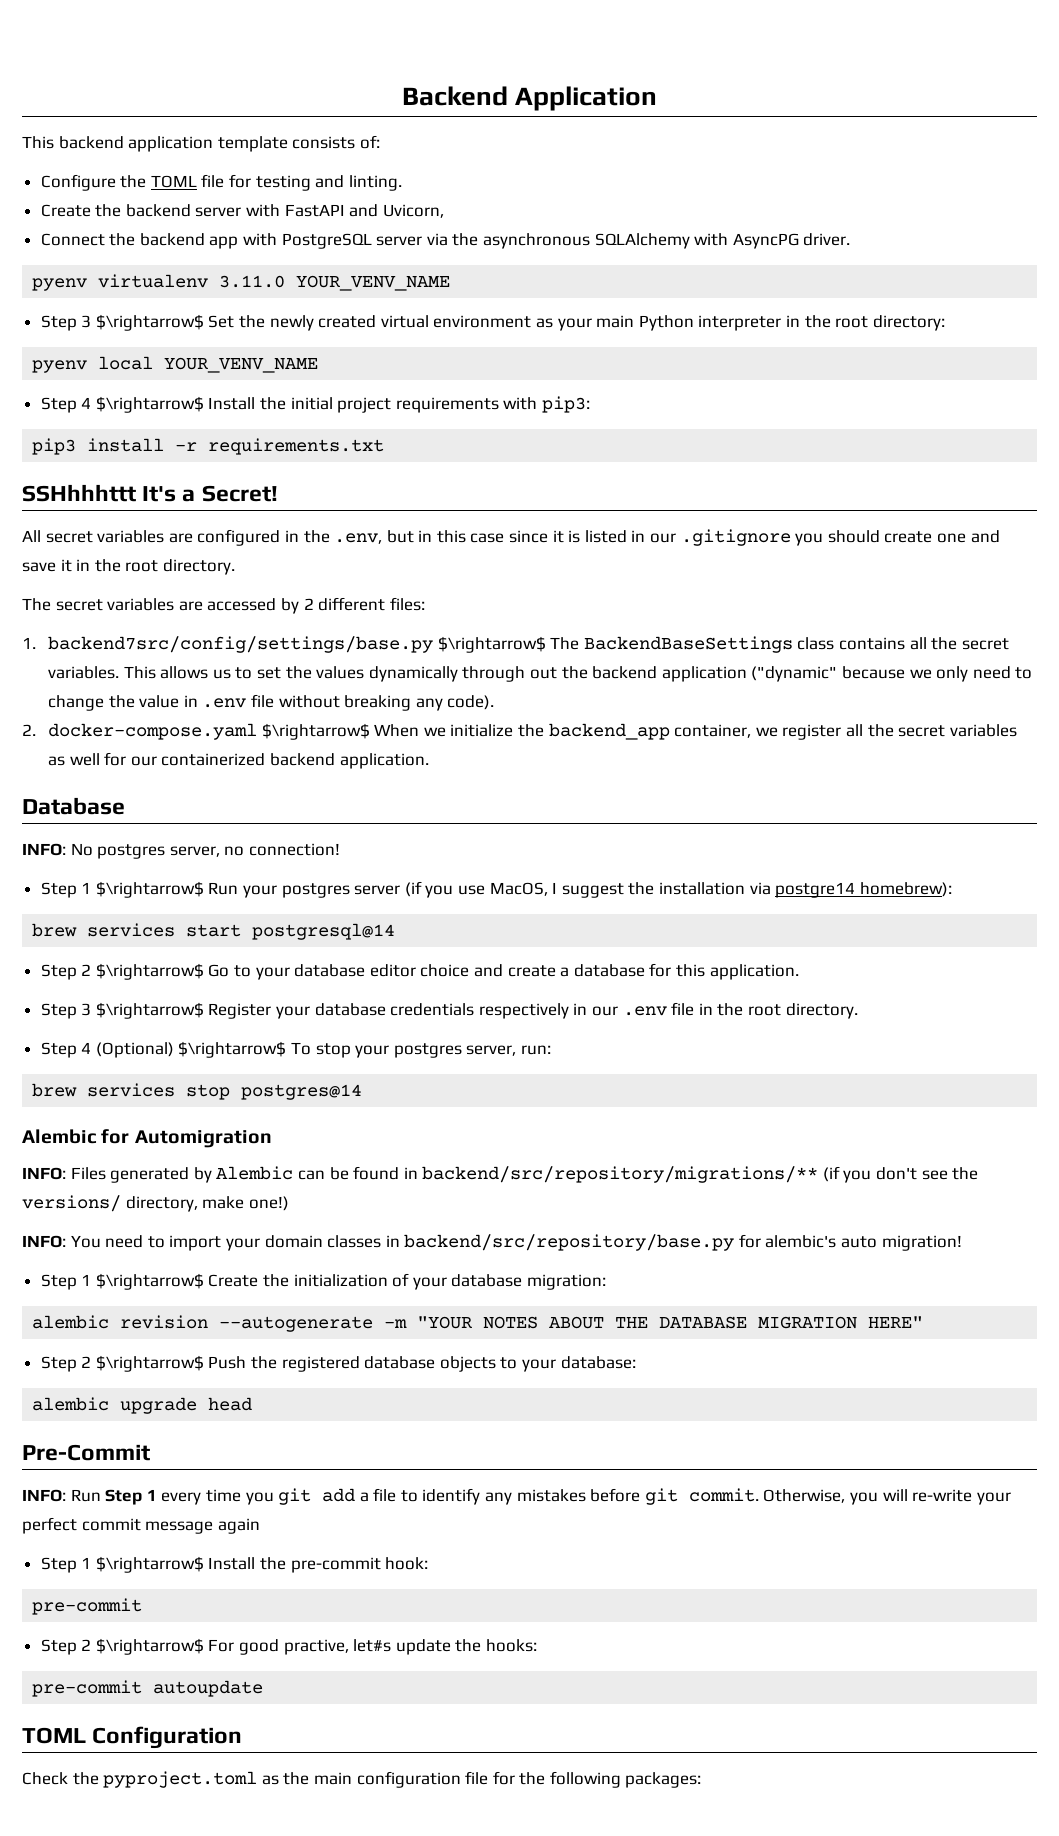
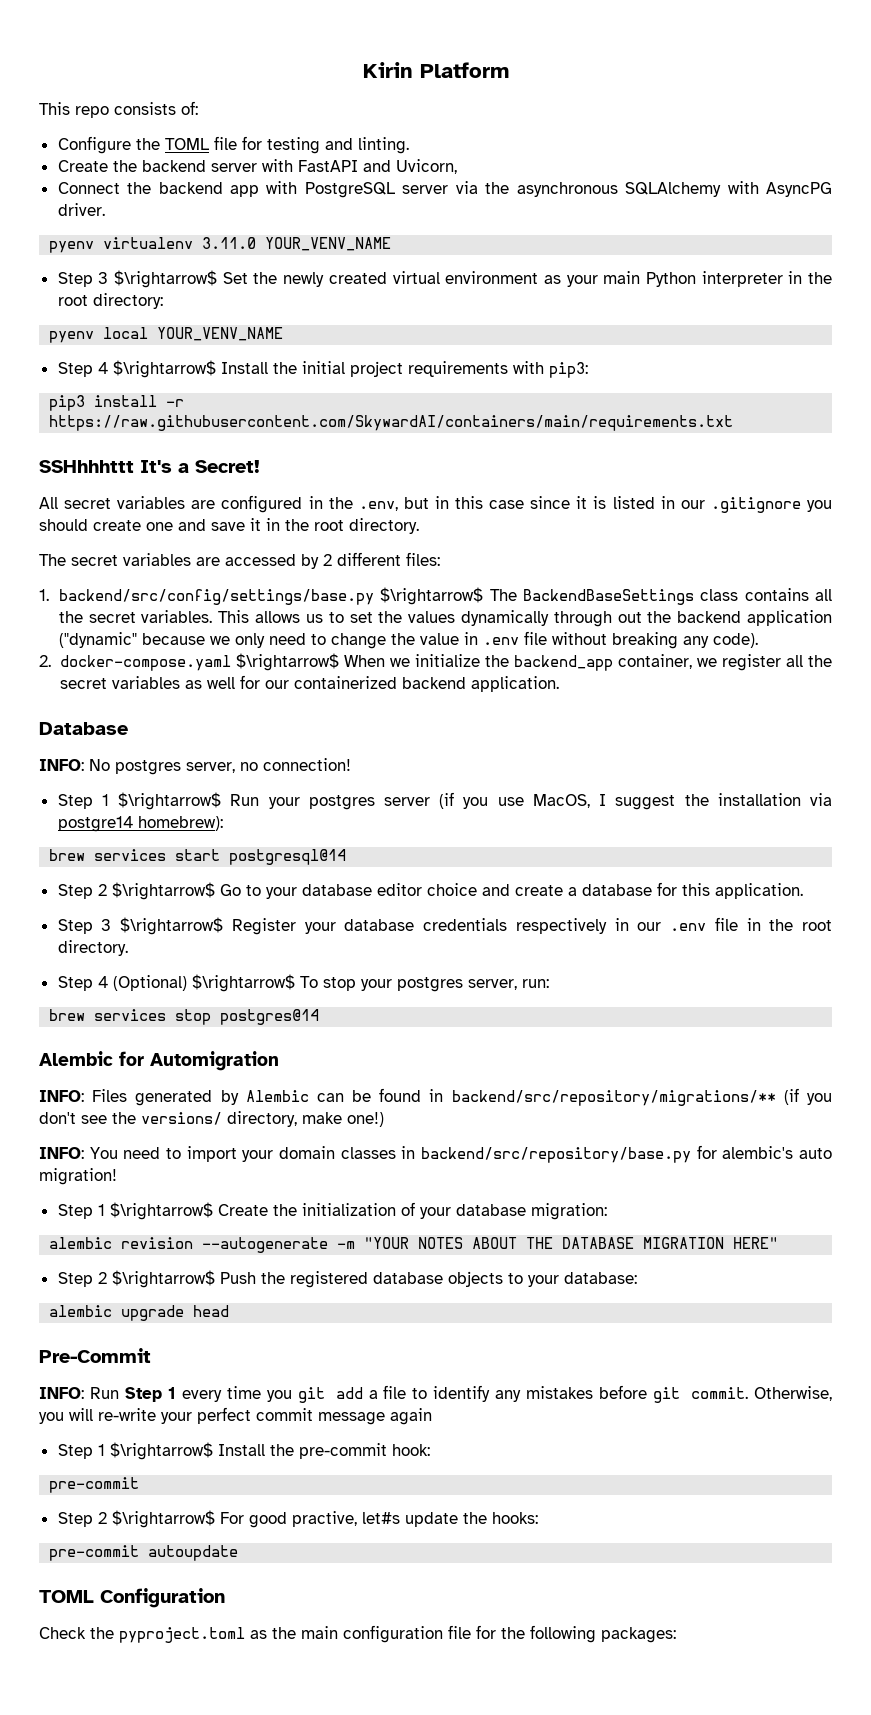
[401,86,658,111] [22,136,288,152] Backend Application // This backend application template -> [362,62,509,78] [39,102,109,118] Kirin Platform // This repo
[208,438,385,455] requirements.txt -> [49,415,734,431] https://raw.githubusercontent.com/SkywardAI/containers/main/requirements.txt
[48,636,434,653] backend7src/config/settings/base.py -> [58,589,374,605] backend/src/config/settings/base.py

